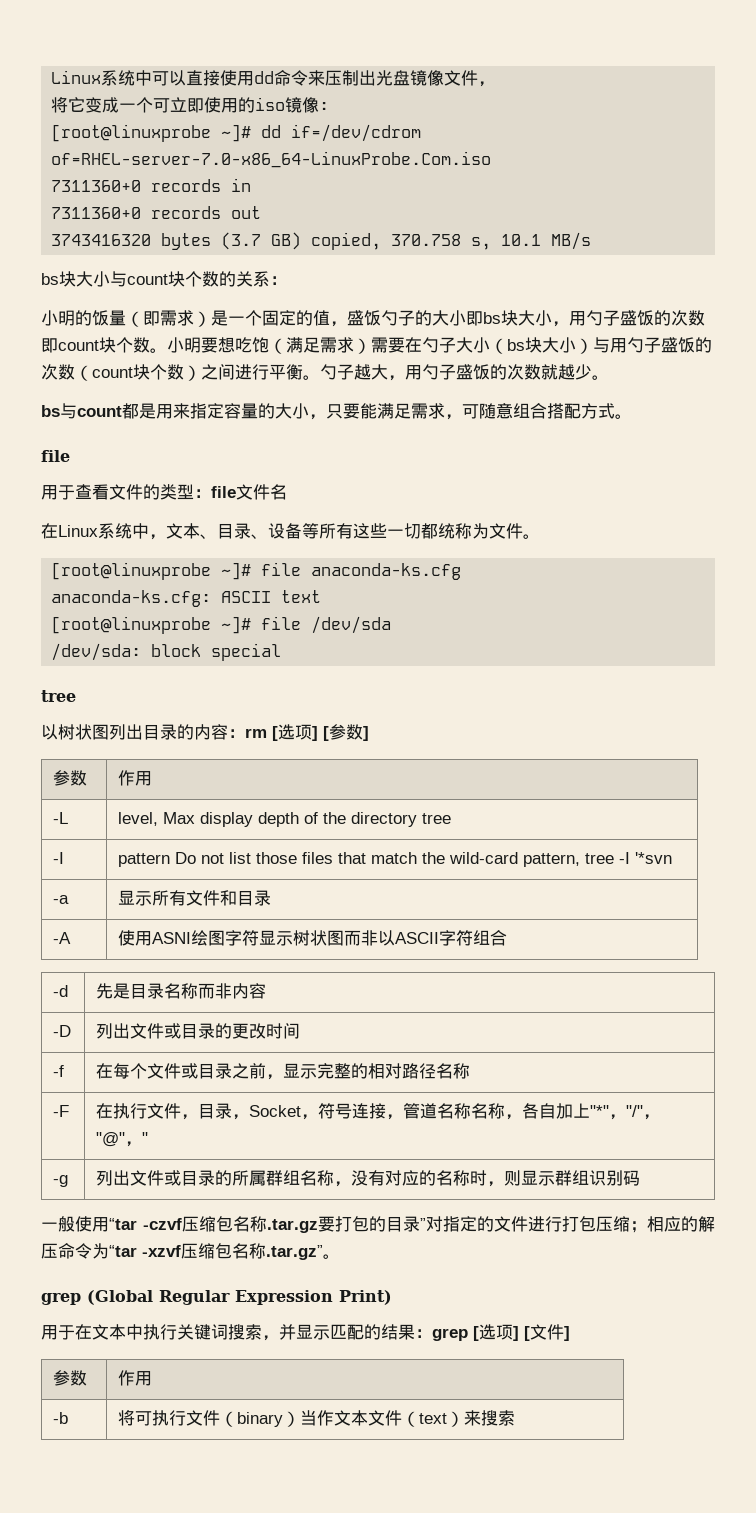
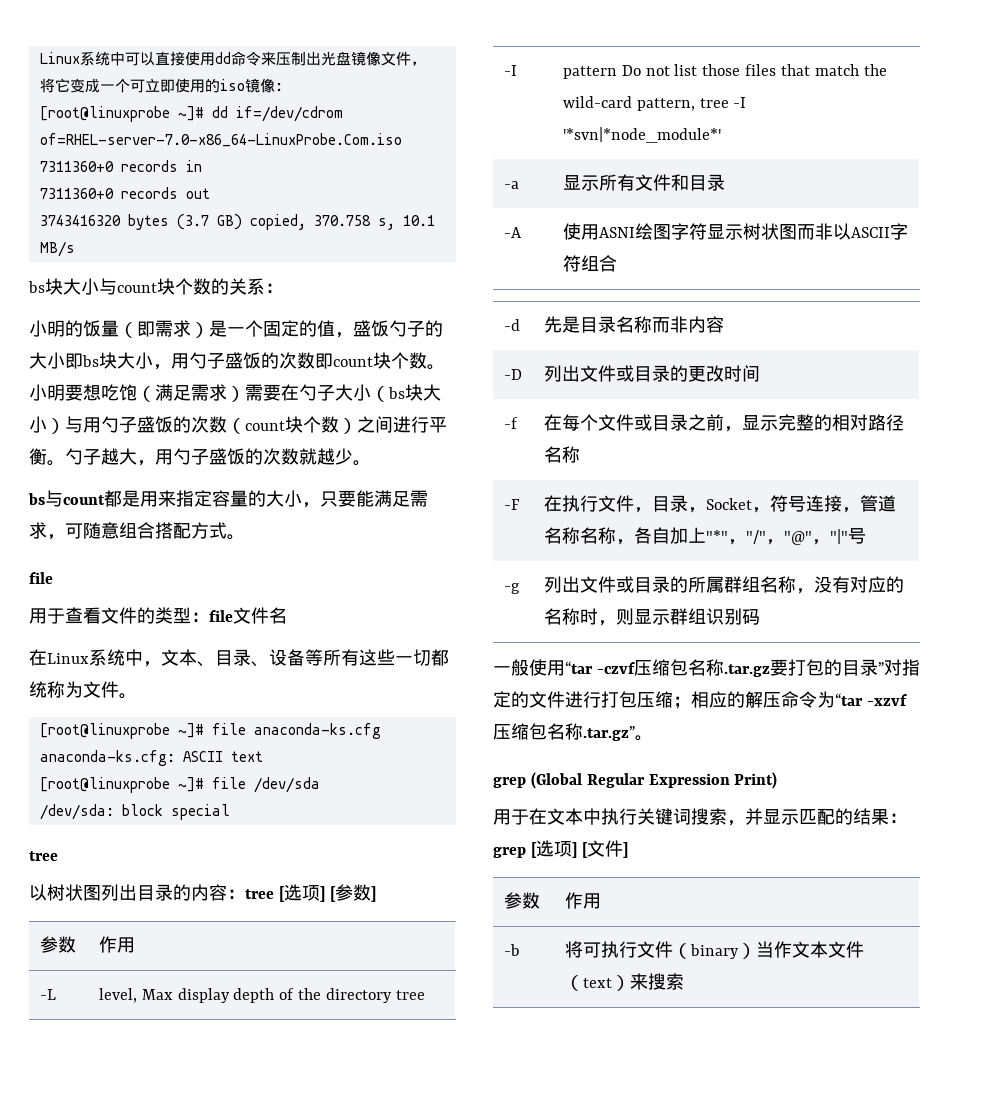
[245,728,267,738] rm -> [245,889,274,899] tree
[635,852,673,864] '*svn -> [562,127,721,143] '*svn|*node_module*'
[142,1132,149,1144] " -> [829,528,866,544] "|"号

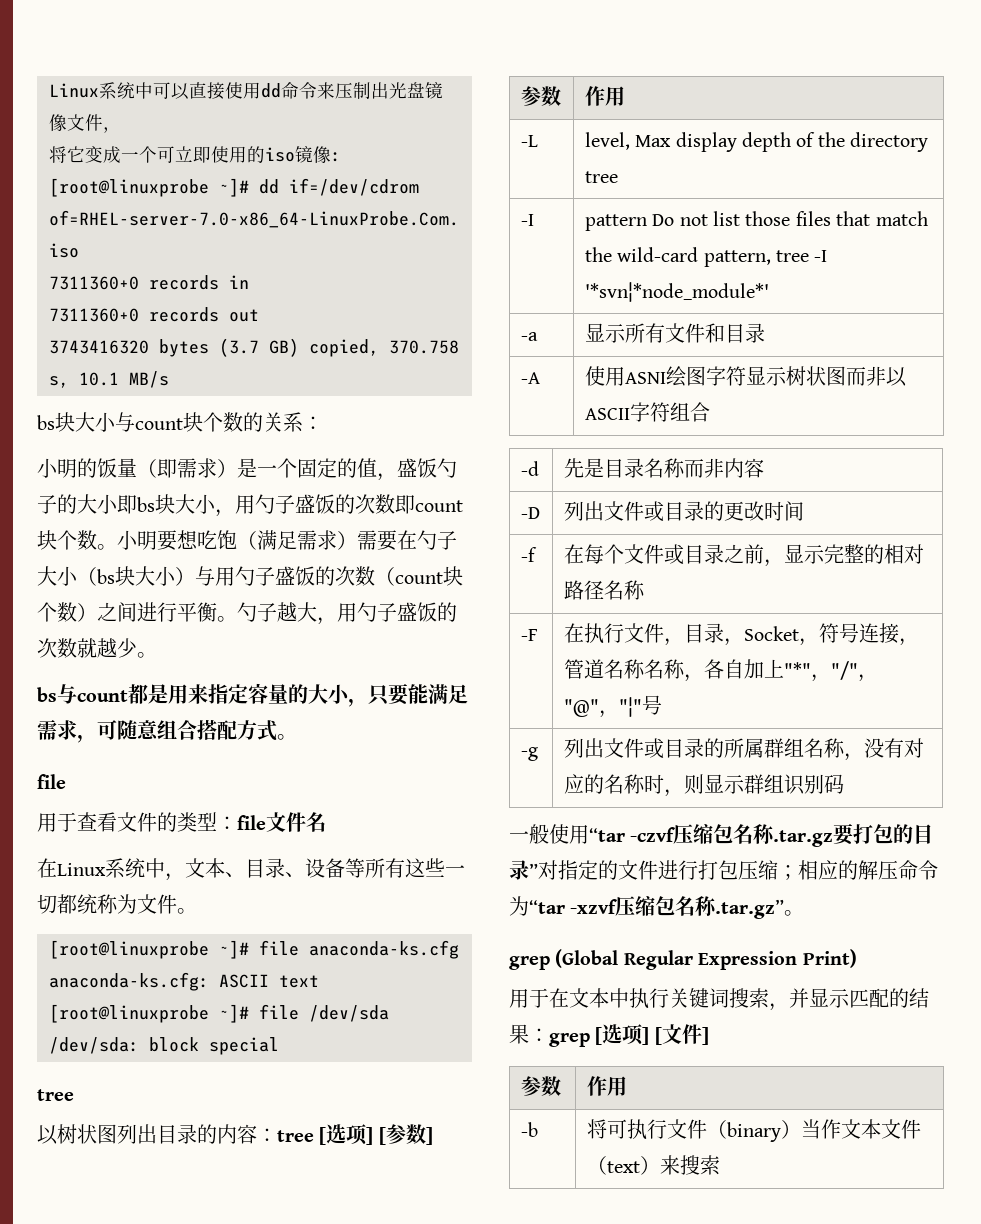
[562,127,721,143] '*svn|*node_module*' -> [584,282,769,302] '*svn¦*node_module*'
[829,529,848,544] "|" -> [618,697,642,717] "¦"

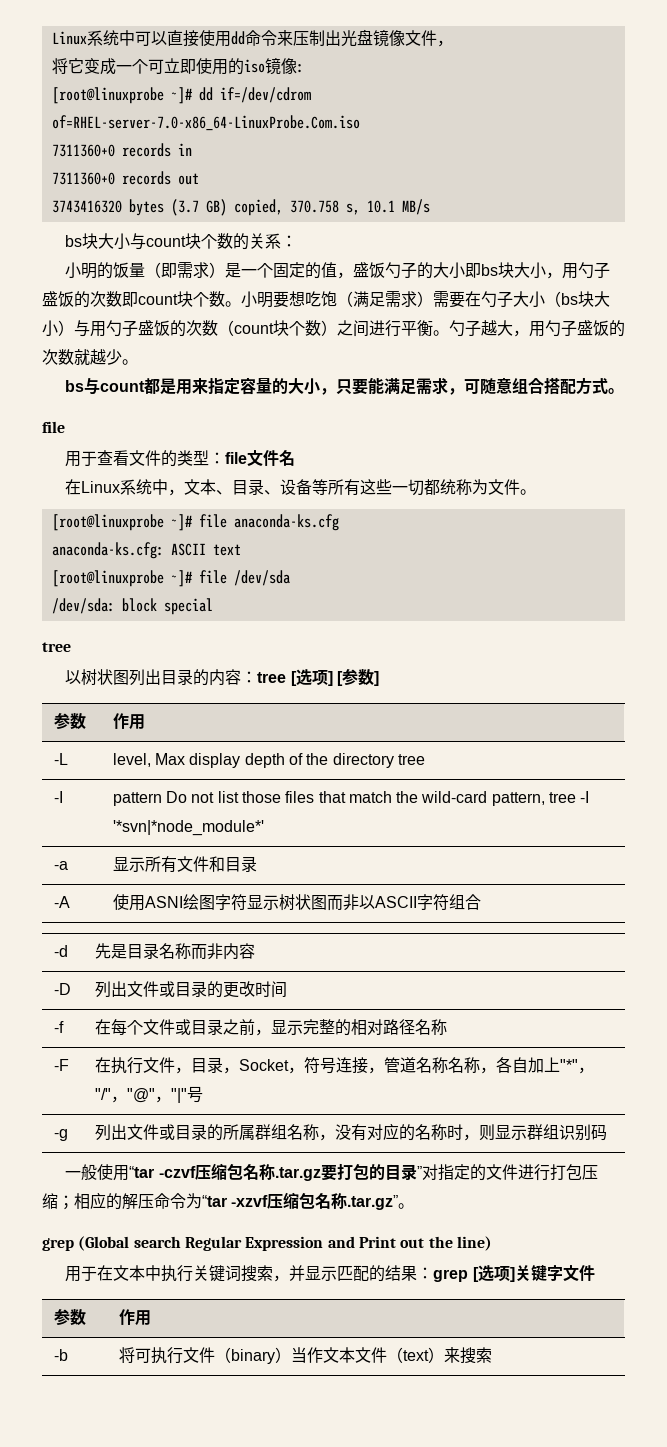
[584,282,769,302] '*svn¦*node_module*' -> [112,820,264,836] '*svn|*node_module*'
[618,697,642,717] "¦" -> [170,1088,187,1103] "|"
(619, 958) none -> [133,1236,181,1248] search
[802,949,857,968] Print) -> [327,1236,492,1251] and Print out the line)
[654,1024,709,1045] [文件] -> [514,1265,595,1282] 关键字文件

